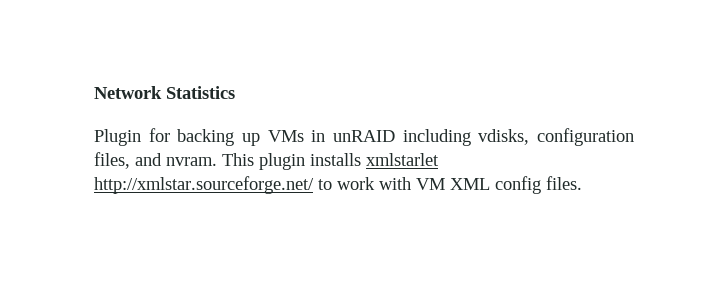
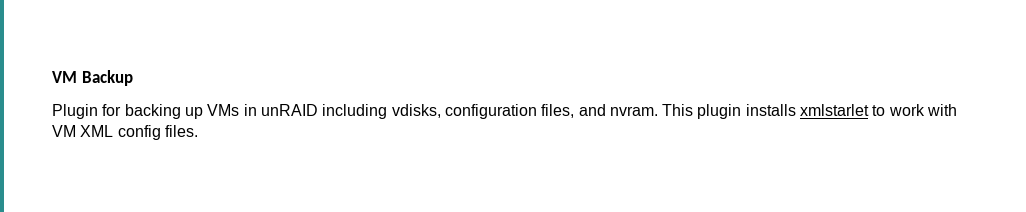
[94,86,235,99] Network Statistics -> [52,70,133,86] VM Backup
[94,176,314,194] http://xmlstar.sourceforge.net/ -> (870, 110) none

